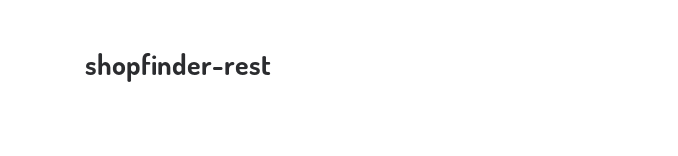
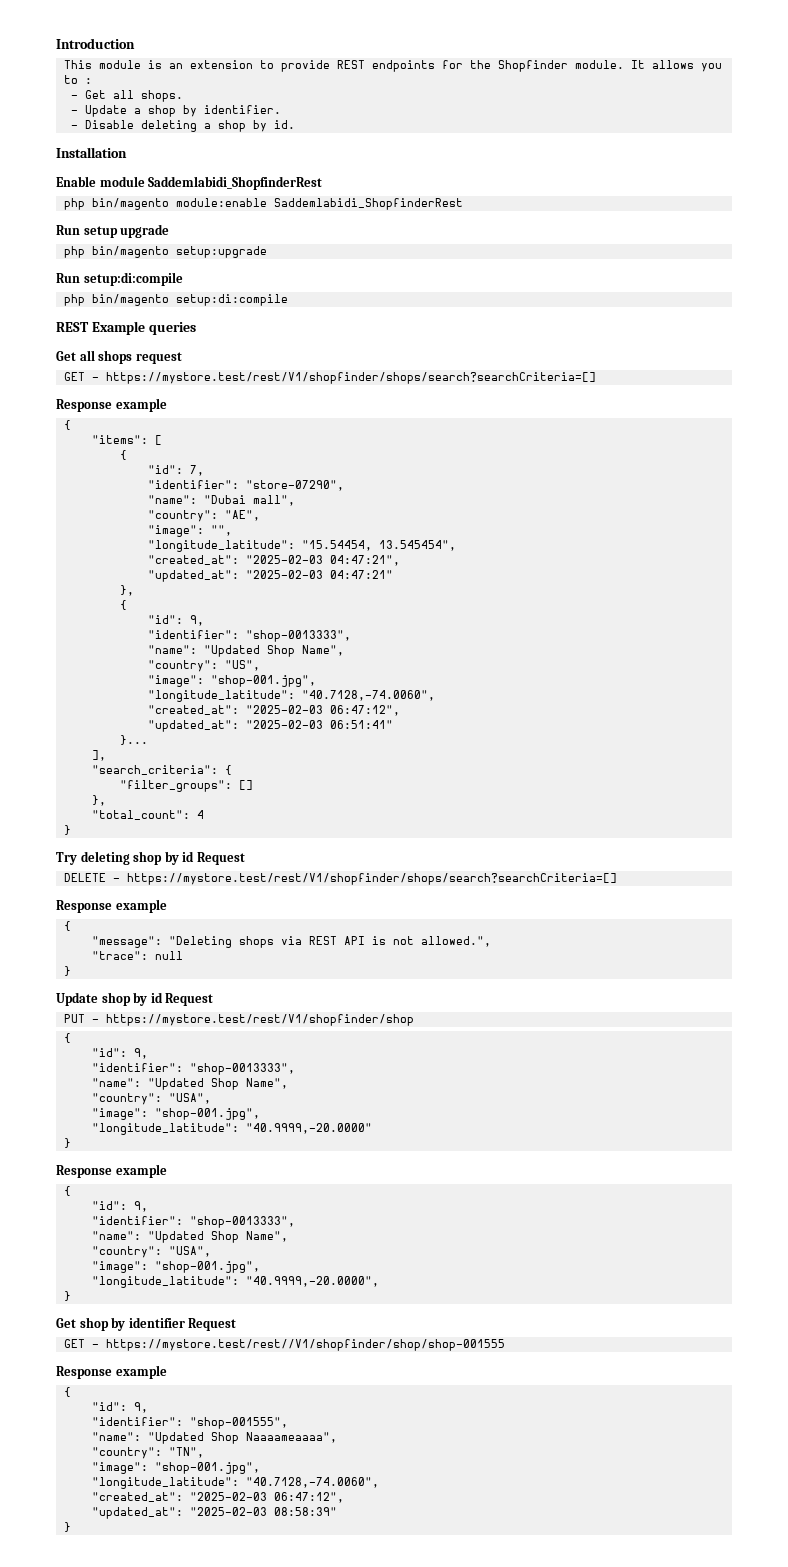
[85,53,271,82] shopfinder-rest -> [56,38,135,49] [63,60,722,72] [63,75,92,84] [70,90,183,102] [70,105,281,117] [70,120,295,132] [56,147,127,158] [56,176,323,190] [63,198,463,210] [56,224,170,238] [63,246,267,258] [56,272,183,286] [63,294,288,306] [56,321,196,335] [56,350,182,364] [63,372,596,384] [56,398,167,412] [63,420,71,430] [91,435,162,445] [119,450,127,460] [147,465,204,476] [147,480,344,491] [147,495,295,506] [147,510,260,522] [147,525,232,537] [147,540,456,552] [147,555,400,566] [147,570,393,582] [119,585,134,596] [119,600,127,610] [147,615,204,626] [147,630,351,642] [147,645,344,657] [147,660,260,672] [147,675,316,687] [147,690,435,702] [147,705,400,716] [147,720,393,732] [119,735,148,745] [91,750,106,761] [91,765,232,775] [119,780,253,792] [91,795,106,806] [91,810,204,820] [63,825,71,835] [56,851,245,865] [63,873,617,885] [56,899,167,913] [63,921,71,931] [91,936,491,948] [91,951,183,960] [63,966,71,976] [56,992,214,1006] [63,1014,414,1026] [63,1033,71,1043] [91,1048,148,1059] [91,1063,295,1075] [91,1078,288,1090] [91,1093,211,1105] [91,1108,260,1120] [91,1123,372,1135] [63,1138,71,1148] [56,1164,167,1178] [63,1186,71,1196] [91,1201,148,1212] [91,1216,295,1228] [91,1231,288,1243] [91,1246,211,1258] [91,1261,260,1273] [91,1276,379,1288] [63,1291,71,1301] [56,1317,237,1331] [63,1339,505,1351] [56,1365,167,1379] [63,1387,71,1397] [91,1402,148,1413] [91,1417,288,1429] [91,1432,337,1444] [91,1447,204,1459] [91,1462,260,1474] [91,1477,379,1489] [91,1492,344,1503] [91,1507,337,1519] [63,1522,71,1532] Introduction // This module is an extension to provide REST endpoints for the Shopfinder module. It allows you to : // - Get all shops. // - Update a shop by identifier. // - Disable deleting a shop by id. // Installation // Enable module Saddemlabidi_ShopfinderRest // php bin/magento module:enable Saddemlabidi_ShopfinderRest // Run setup upgrade // php bin/magento setup:upgrade // Run setup:di:compile // php bin/magento setup:di:compile // REST Example queries // Get all shops request // GET - https://mystore.test/rest/V1/shopfinder/shops/search?searchCriteria=[] // Response example // { // "items": [ // { // "id": 7, // "identifier": "store-07290", // "name": "Dubai mall", // "country": "AE", // "image": "", // "longitude_latitude": "15.54454, 13.545454", // "created_at": "2025-02-03 04:47:21", // "updated_at": "2025-02-03 04:47:21" // }, // { // "id": 9, // "identifier": "shop-0013333", // "name": "Updated Shop Name", // "country": "US", // "image": "shop-001.jpg", // "longitude_latitude": "40.7128,-74.0060", // "created_at": "2025-02-03 06:47:12", // "updated_at": "2025-02-03 06:51:41" // }... // ], // "search_criteria": { // "filter_groups": [] // }, // "total_count": 4 // } // Try deleting shop by id Request // DELETE - https://mystore.test/rest/V1/shopfinder/shops/search?searchCriteria=[] // Response example // { // "message": "Deleting shops via REST API is not allowed.", // "trace": null // } // Update shop by id Request // PUT - https://mystore.test/rest/V1/shopfinder/shop // { // "id": 9, // "identifier": "shop-0013333", // "name": "Updated Shop Name", // "country": "USA", // "image": "shop-001.jpg", // "longitude_latitude": "40.9999,-20.0000" // } // Response example // { // "id": 9, // "identifier": "shop-0013333", // "name": "Updated Shop Name", // "country": "USA", // "image": "shop-001.jpg", // "longitude_latitude": "40.9999,-20.0000", // } // Get shop by identifier Request // GET - https://mystore.test/rest//V1/shopfinder/shop/shop-001555 // Response example // { // "id": 9, // "identifier": "shop-001555", // "name": "Updated Shop Naaaameaaaa", // "country": "TN", // "image": "shop-001.jpg", // "longitude_latitude": "40.7128,-74.0060", // "created_at": "2025-02-03 06:47:12", // "updated_at": "2025-02-03 08:58:39" // }

